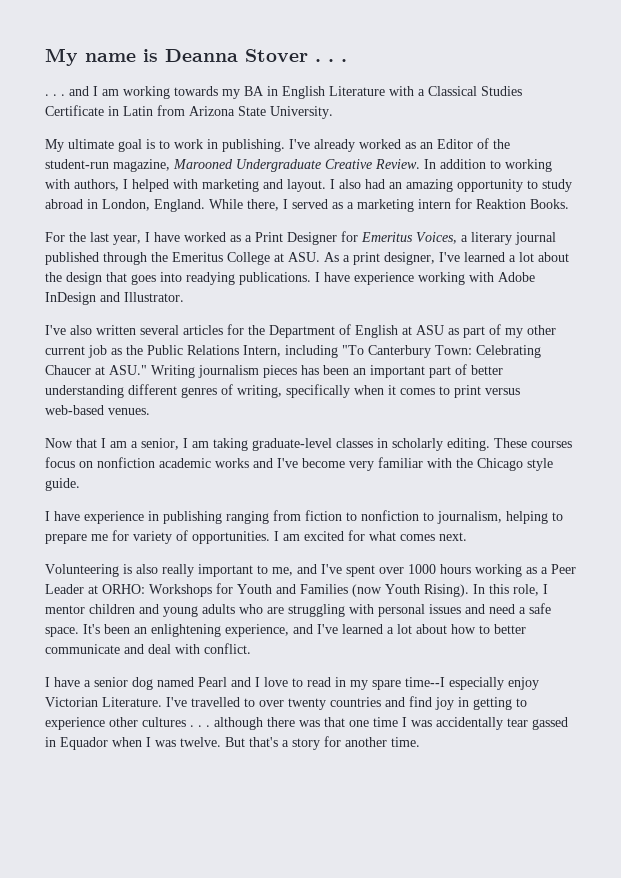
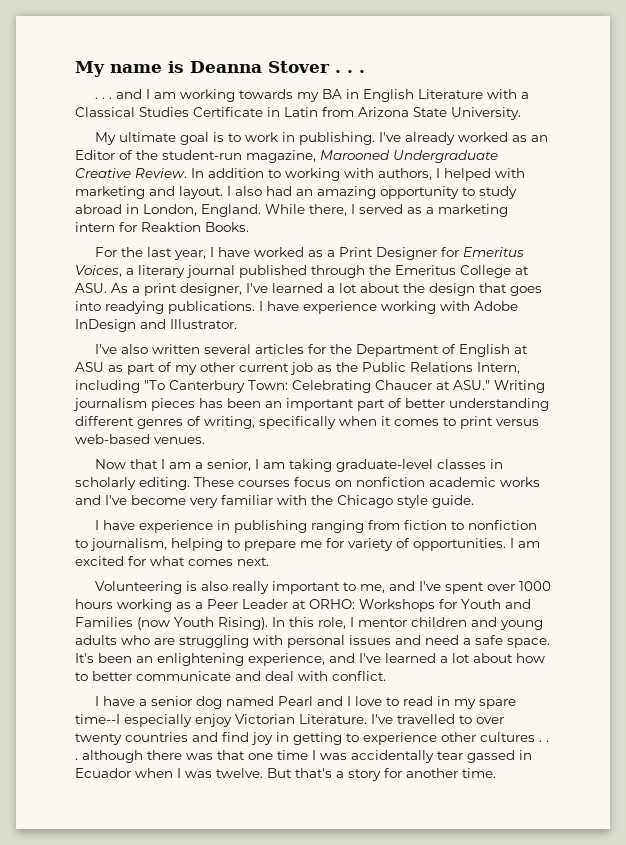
[60,737,108,750] Equador -> [75,768,131,778] Ecuador

